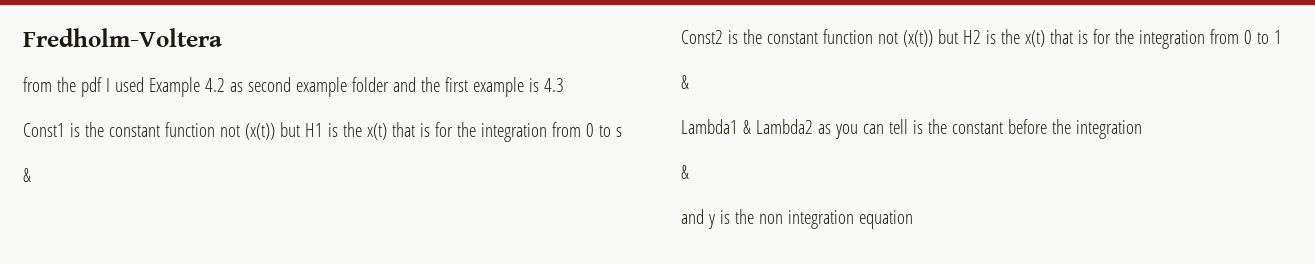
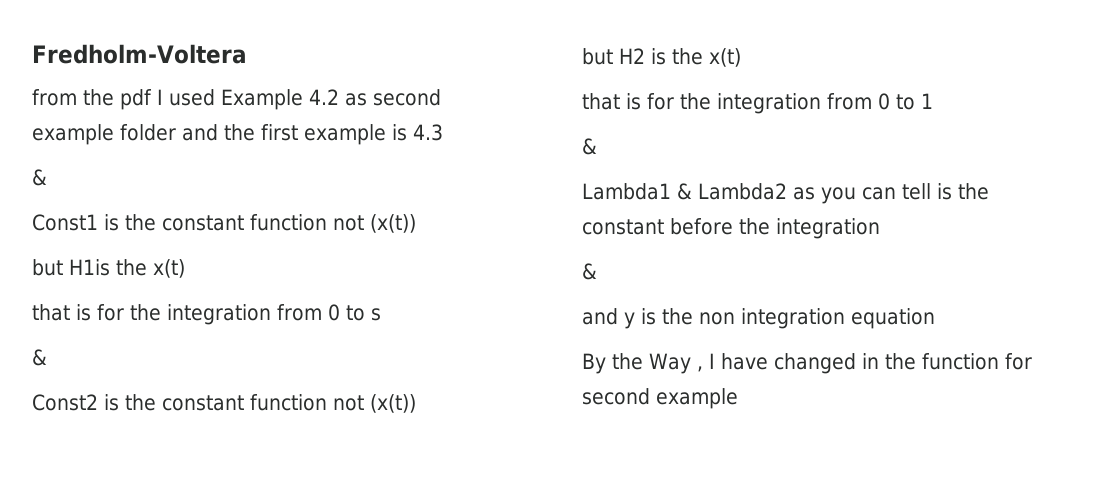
(564, 85) none -> [32,169,47,186] // &
[279,122,387,140] but H1 is the x(t) -> [32,259,185,278] // but H1is the x(t) //
(933, 38) none -> (416, 403) //
(1045, 38) none -> (741, 57) //
(913, 219) none -> [582,353,1032,374] [582,388,738,409] // By the Way , I have changed in the function for second example

